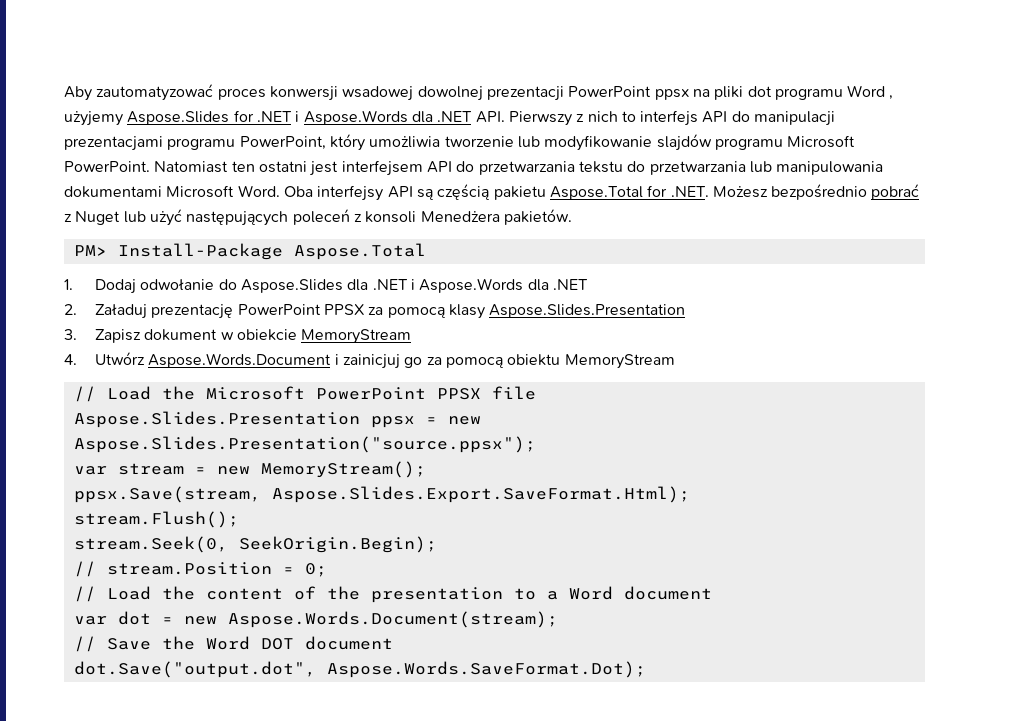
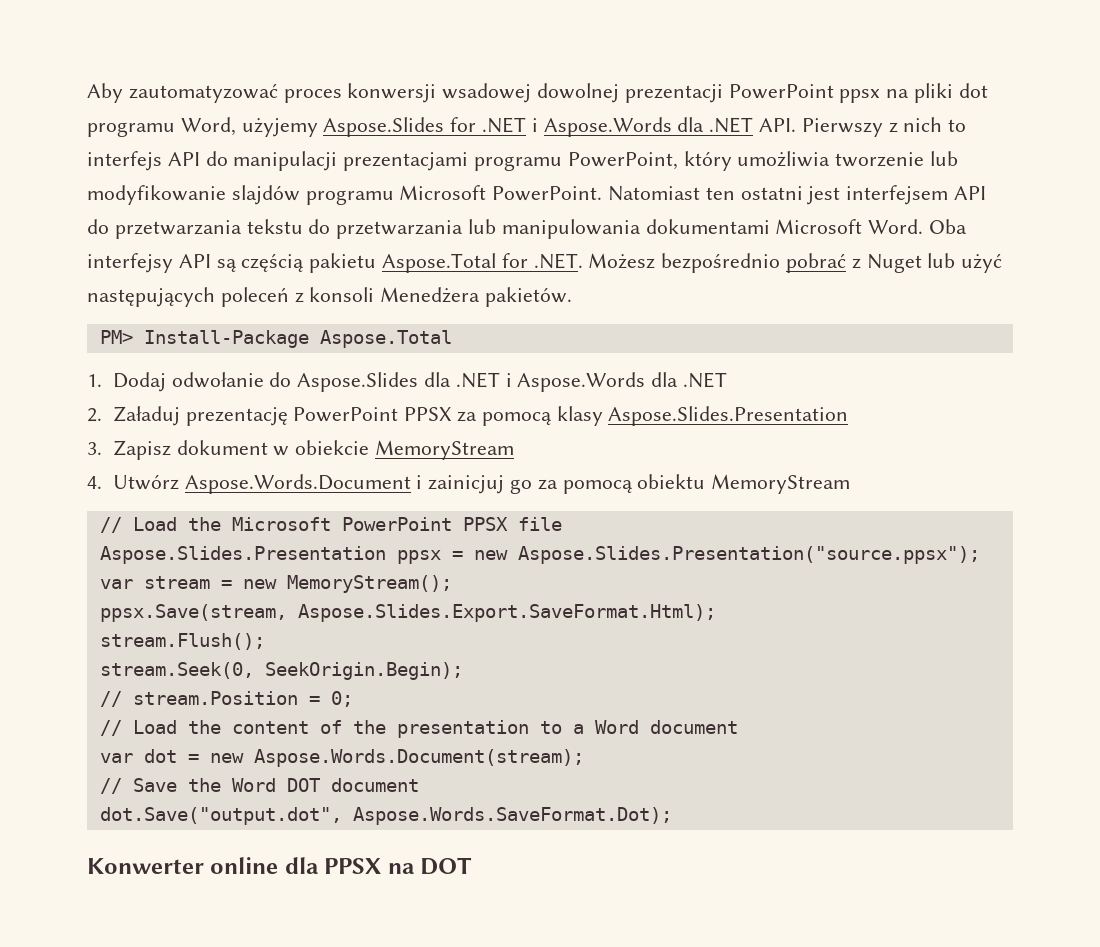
[847,85,894,100] Word , -> [180,117,236,136] Word,
(646, 669) none -> [87,857,473,875] // Konwerter online dla PPSX na DOT

